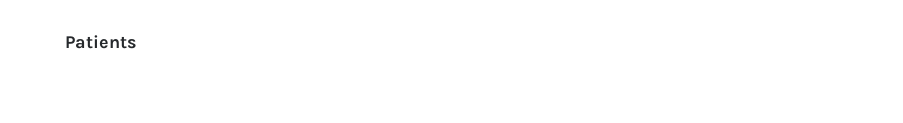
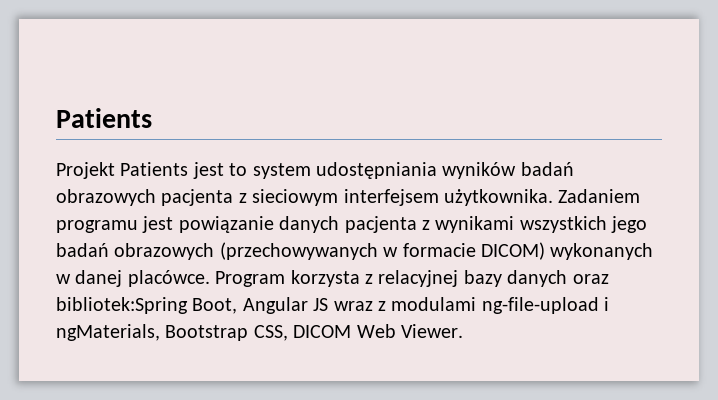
[65,35,137,49] Patients -> [56,108,152,128] [56,162,574,179] [56,189,641,206] [56,216,648,233] [56,242,654,260] [56,270,609,287] [56,297,610,314] [56,324,463,341] Patients // Projekt Patients jest to system udostępniania wyników badań obrazowych pacjenta z sieciowym interfejsem użytkownika. Zadaniem programu jest powiązanie danych pacjenta z wynikami wszystkich jego badań obrazowych (przechowywanych w formacie DICOM) wykonanych w danej placówce. Program korzysta z relacyjnej bazy danych oraz bibliotek:Spring Boot, Angular JS wraz z modulami ng-file-upload i ngMaterials, Bootstrap CSS, DICOM Web Viewer.

